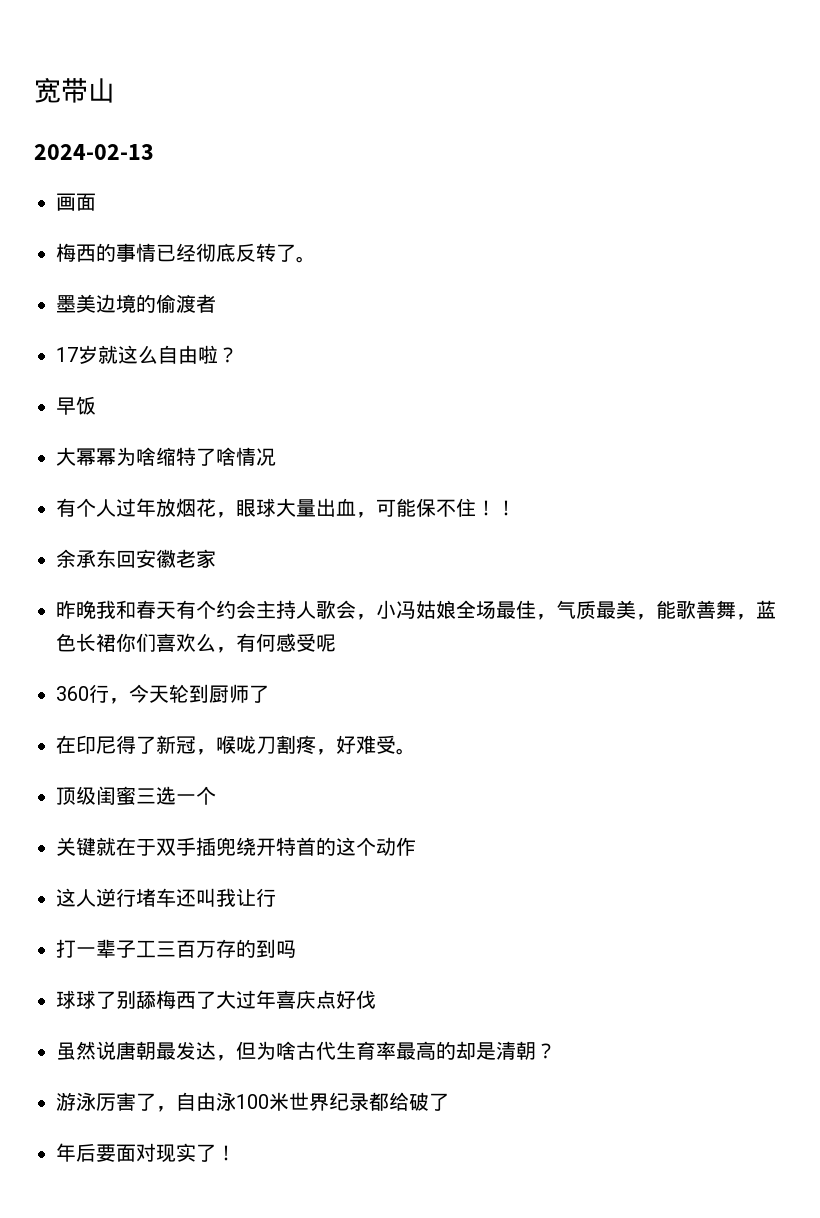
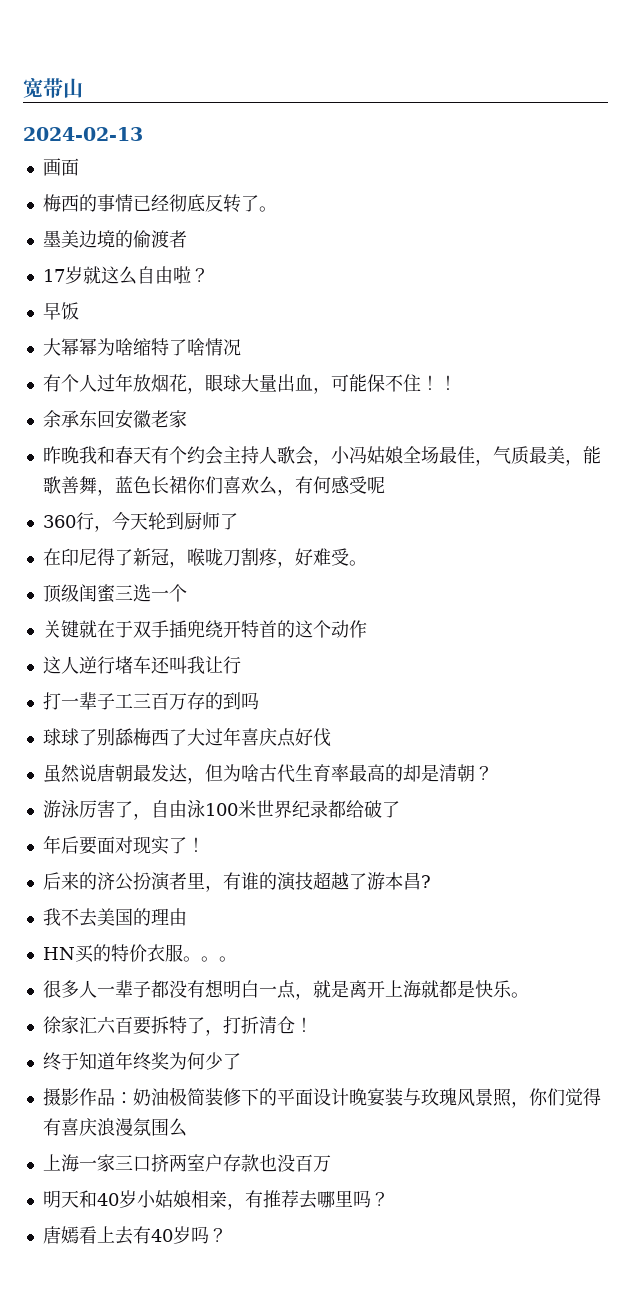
(236, 1153) none -> [42,871,431,892] [42,908,187,927] [42,944,237,963] [42,979,529,1000] [42,1016,313,1036] [42,1051,241,1071] [42,1087,601,1108] [42,1118,187,1137] [42,1154,331,1172] [42,1190,389,1210] [42,1226,227,1245] // 后来的济公扮演者里，有谁的演技超越了游本昌? // 我不去美国的理由 // HN买的特价衣服。。。 // 很多人一辈子都没有想明白一点，就是离开上海就都是快乐。 // 徐家汇六百要拆特了，打折清仓！ // 终于知道年终奖为何少了 // 摄影作品：奶油极简装修下的平面设计晚宴装与玫瑰风景照，你们觉得有喜庆浪漫氛围么 // 上海一家三口挤两室户存款也没百万 // 明天和40岁小姑娘相亲，有推荐去哪里吗？ // 唐嫣看上去有40岁吗？

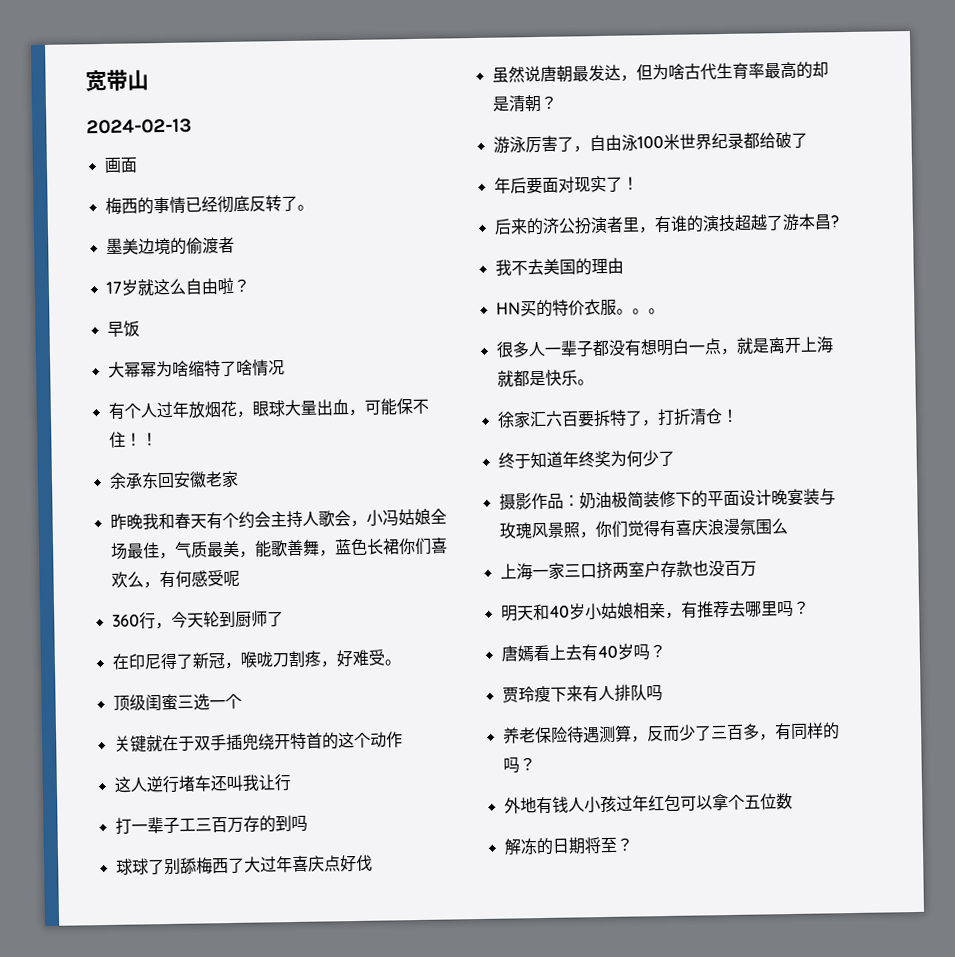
(227, 1235) none -> [501,684,663,703] [502,722,840,744] [502,756,536,774] [503,792,793,815] [503,837,634,856] // 贾玲瘦下来有人排队吗 // 养老保险待遇测算，反而少了三百多，有同样的吗？ // 外地有钱人小孩过年红包可以拿个五位数 // 解冻的日期将至？

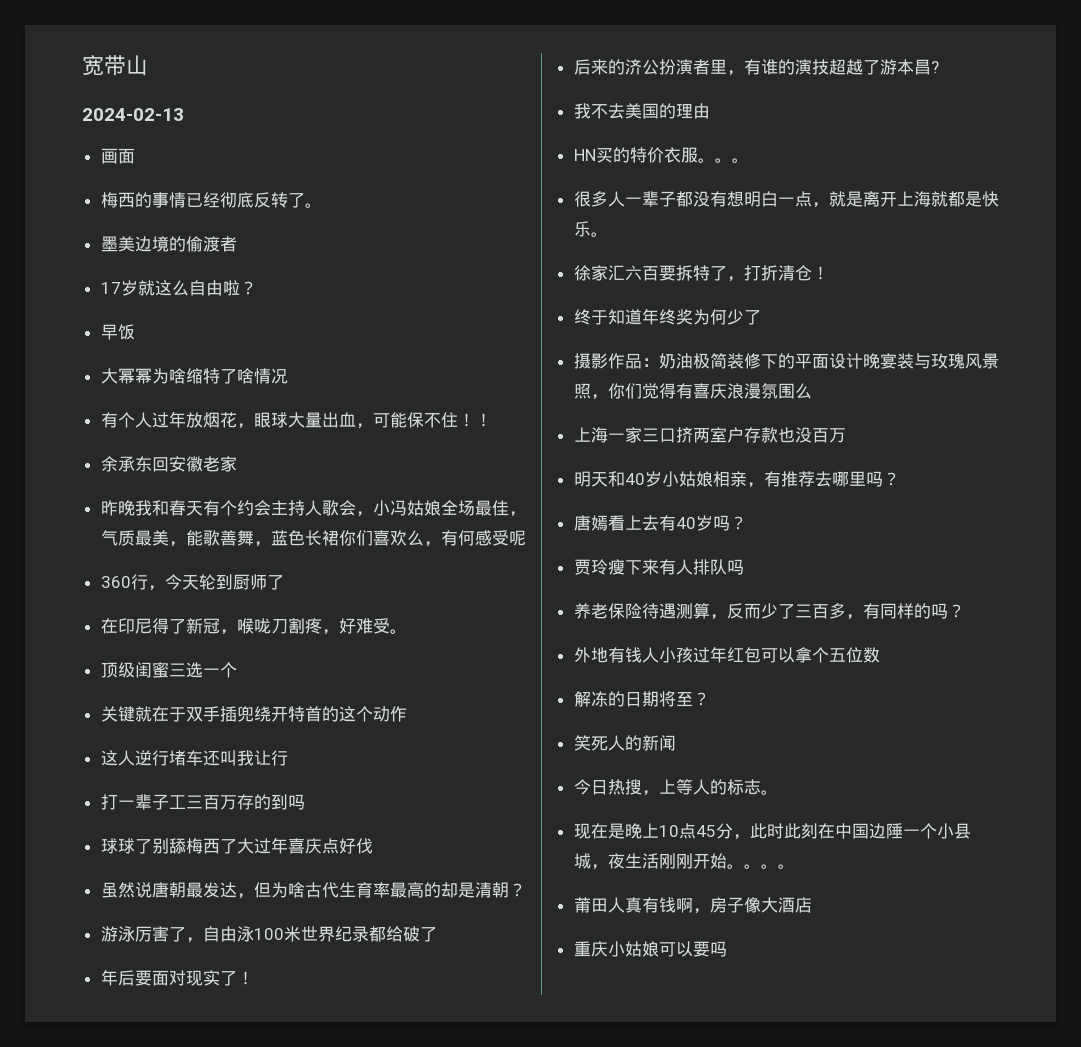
(634, 844) none -> [573,735,676,751] [573,779,778,796] [573,823,971,840] [573,853,795,870] [573,897,812,914] [573,941,727,957] // 笑死人的新闻 // 今日热搜，上等人的标志。 // 现在是晚上10点45分，此时此刻在中国边陲一个小县城，夜生活刚刚开始。。。。 // 莆田人真有钱啊，房子像大酒店 // 重庆小姑娘可以要吗

